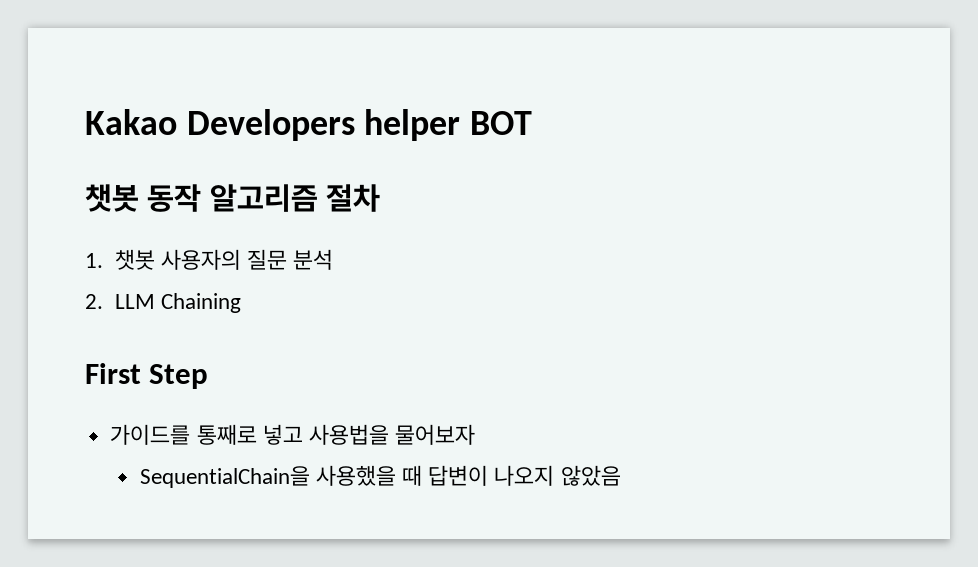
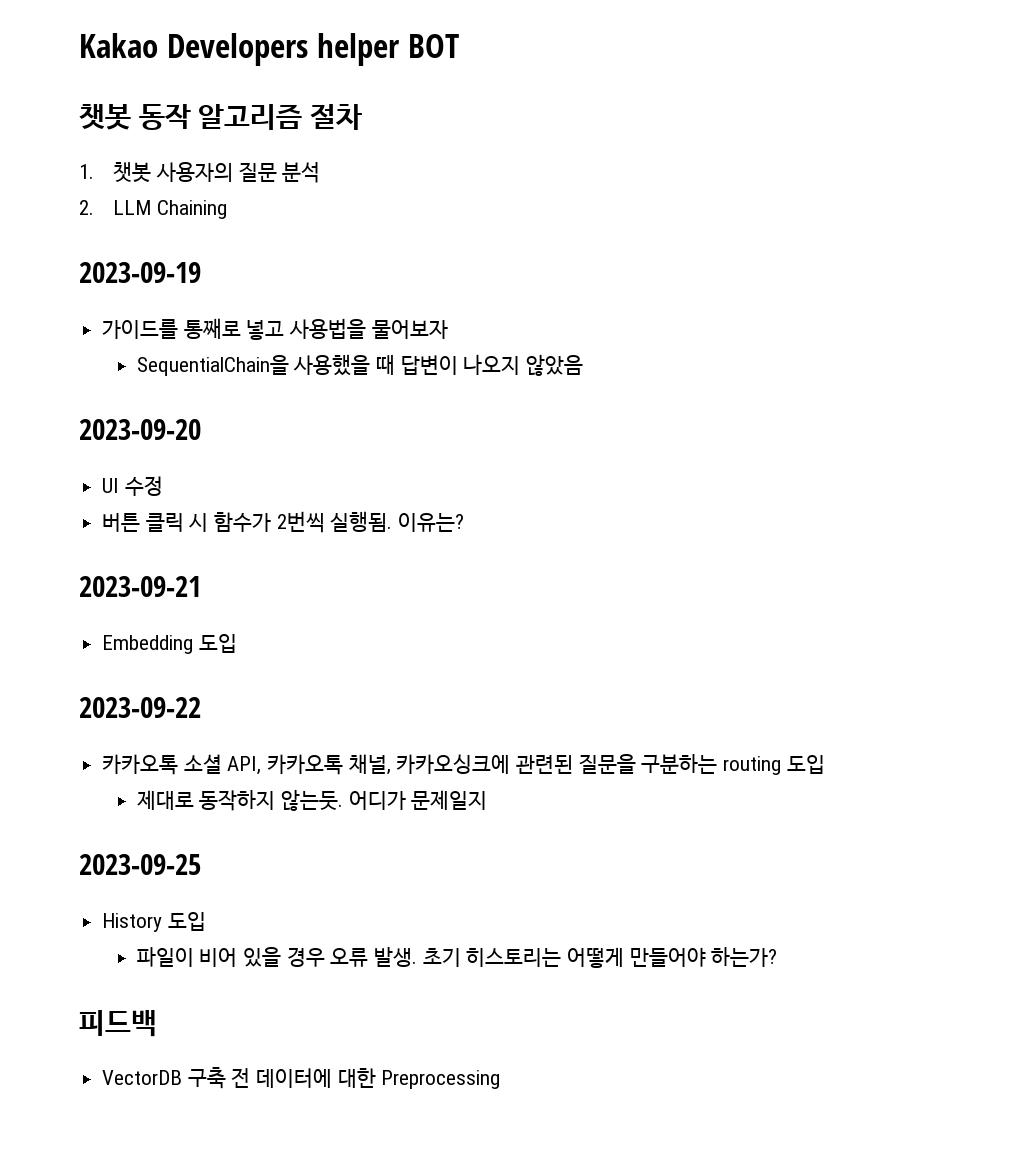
[85,363,209,389] First Step -> [79,262,201,283] 2023-09-19
(621, 475) none -> [79,419,201,440] [102,476,163,496] [102,511,465,533] [79,576,201,597] [102,634,237,654] [79,697,201,718] [102,754,825,775] [136,789,488,811] [79,854,201,875] [102,912,206,932] [136,947,778,968] [79,1010,157,1037] [102,1067,501,1089] // 2023-09-20 // UI 수정 // 버튼 클릭 시 함수가 2번씩 실행됨. 이유는? // 2023-09-21 // Embedding 도입 // 2023-09-22 // 카카오톡 소셜 API, 카카오톡 채널, 카카오싱크에 관련된 질문을 구분하는 routing 도입 // 제대로 동작하지 않는듯. 어디가 문제일지 // 2023-09-25 // History 도입 // 파일이 비어 있을 경우 오류 발생. 초기 히스토리는 어떻게 만들어야 하는가? // 피드백 // VectorDB 구축 전 데이터에 대한 Preprocessing

